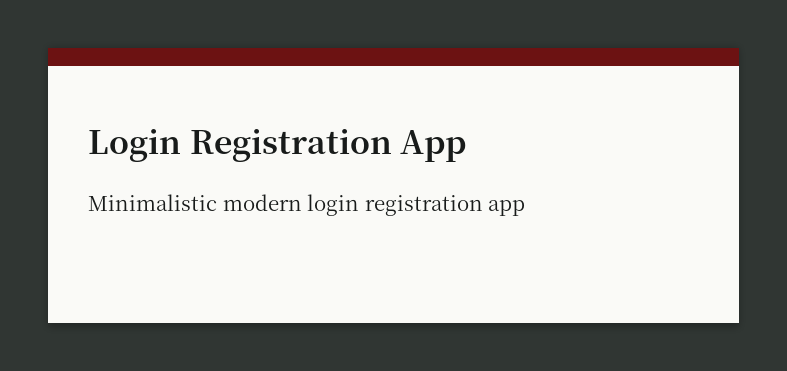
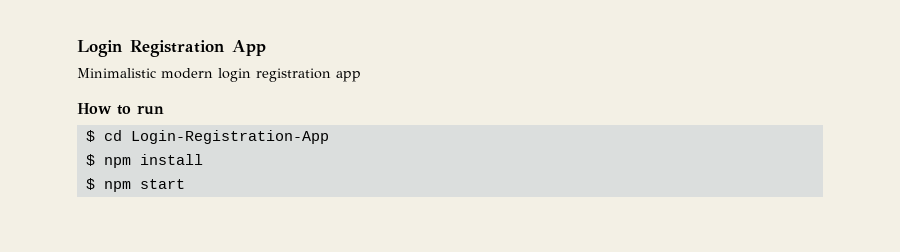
(526, 208) none -> [77,103,164,115] [85,130,329,144] [85,154,203,168] [85,178,185,192] // How to run // $ cd Login-Registration-App // $ npm install // $ npm start

